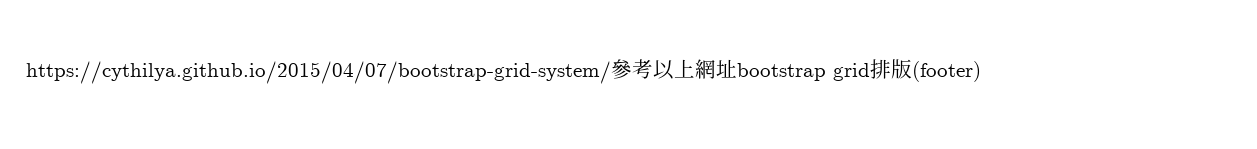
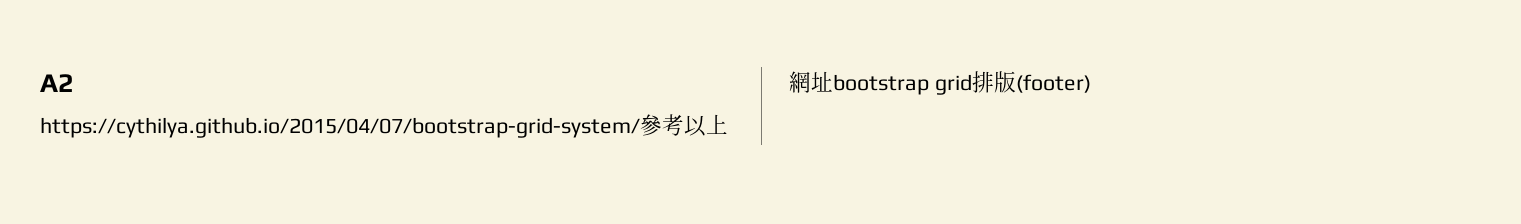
(26, 72) none -> [40,74,74,92] A2 //

